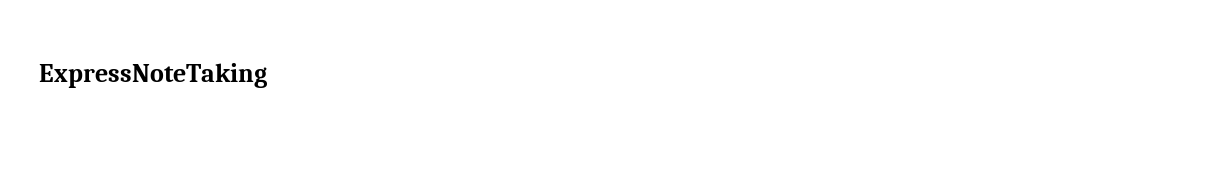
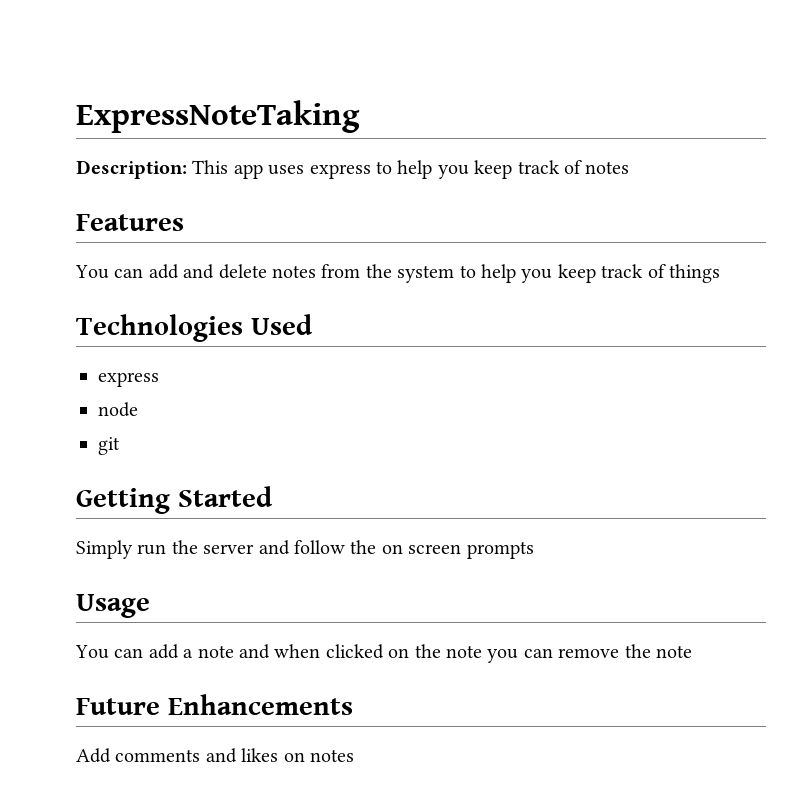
(267, 75) none -> [76,160,630,179] [76,214,184,231] [75,264,720,283] [76,314,313,342] [98,372,159,387] [98,402,138,417] [98,437,120,455] [76,486,273,514] [76,540,534,559] [76,594,150,618] [75,644,692,663] [76,694,353,715] [76,748,354,763] // Description: This app uses express to help you keep track of notes // Features // You can add and delete notes from the system to help you keep track of things // Technologies Used // express // node // git // Getting Started // Simply run the server and follow the on screen prompts // Usage // You can add a note and when clicked on the note you can remove the note // Future Enhancements // Add comments and likes on notes

